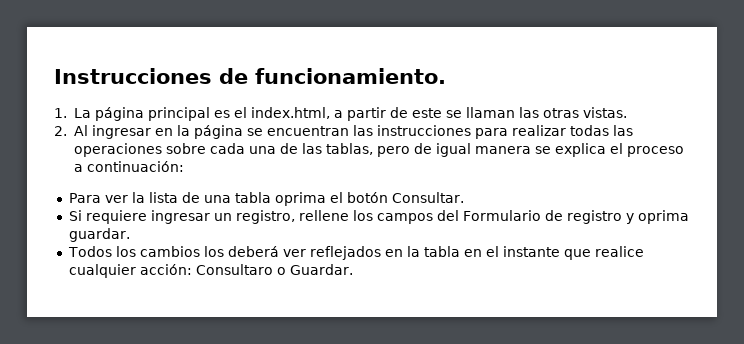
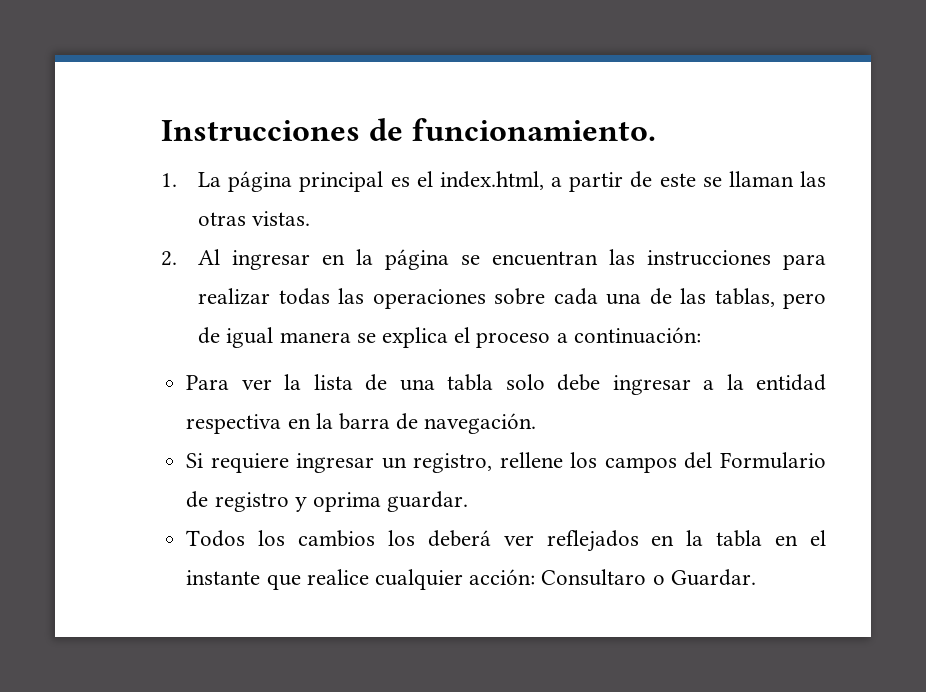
[274,192,464,206] oprima el botón Consultar. -> [505,374,827,395] [186,413,537,434] solo debe ingresar a la entidad respectiva en la barra de navegación.

